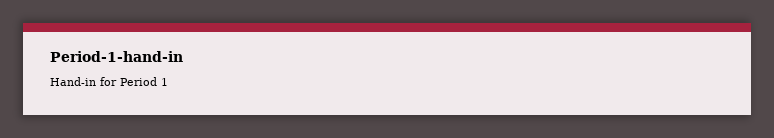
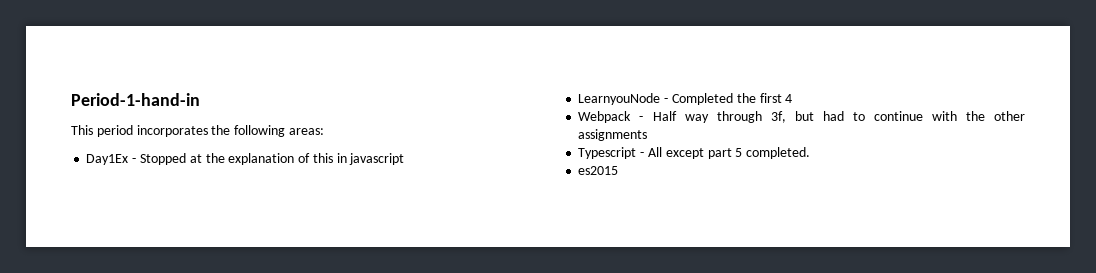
[50,77,168,86] Hand-in for Period 1 -> [71,125,324,137] [86,153,405,165] [578,93,793,105] [578,111,1025,123] [578,129,648,141] [578,147,811,159] [578,166,619,175] This period incorporates the following areas: // Day1Ex - Stopped at the explanation of this in javascript // LearnyouNode - Completed the first 4 // Webpack - Half way through 3f, but had to continue with the other assignments // Typescript - All except part 5 completed. // es2015

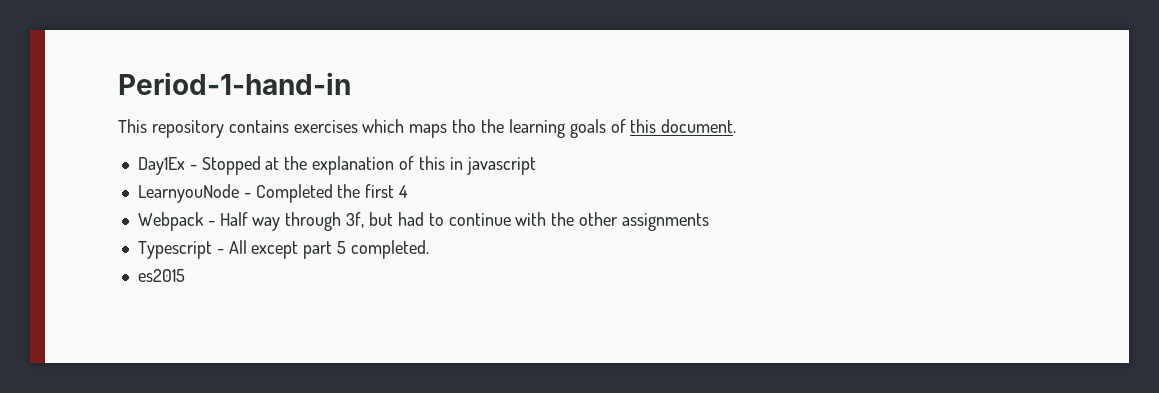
[96,125,324,137] period incorporates the following areas: -> [151,119,737,138] repository contains exercises which maps tho the learning goals of this document.

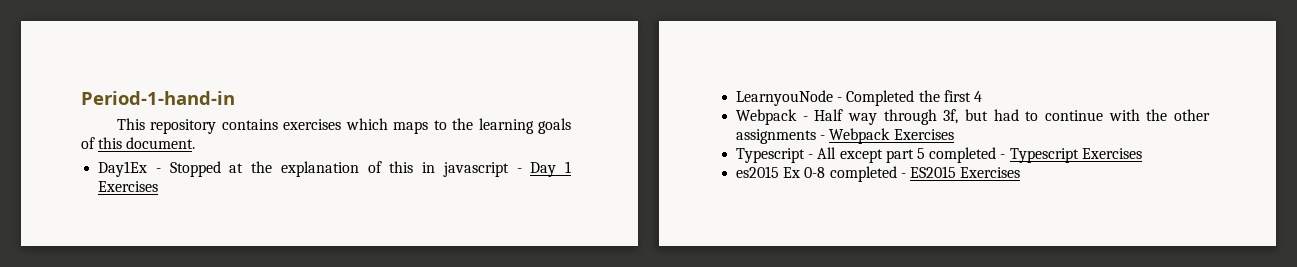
[452,119,477,133] tho -> [433,120,447,130] to
(536, 166) none -> [516,161,571,177] [98,181,159,192] - Day 1 Exercises
(709, 222) none -> [820,128,954,144] - Webpack Exercises
[350,240,429,259] [137,269,185,282] completed. // es2015 -> [929,147,1142,163] [736,166,1021,182] completed - Typescript Exercises // es2015 Ex 0-8 completed - ES2015 Exercises

